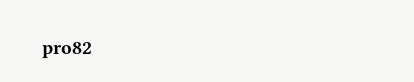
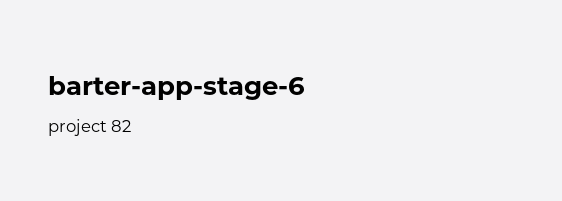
[42,42,92,58] pro82 -> [48,76,305,100] [48,119,132,136] barter-app-stage-6 // project 82

